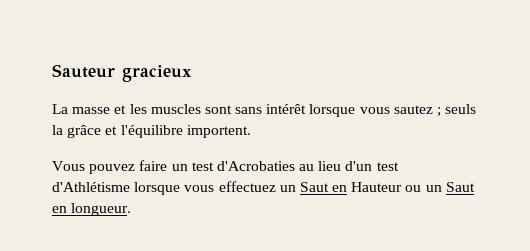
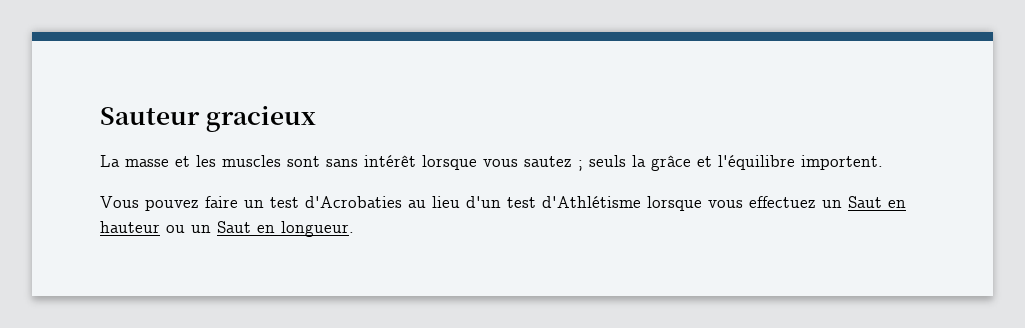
[351,182,403,192] Hauteur -> [100,221,160,233] hauteur

